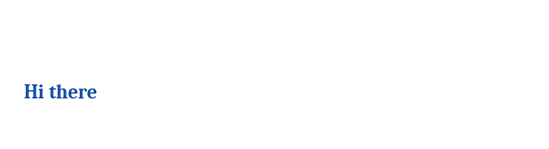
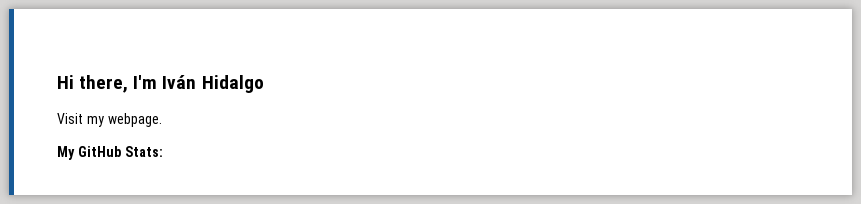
[48,83,98,99] there -> [79,75,264,93] [57,113,162,127] [57,146,163,160] there, I'm Iván Hidalgo // Visit my webpage. // My GitHub Stats:

